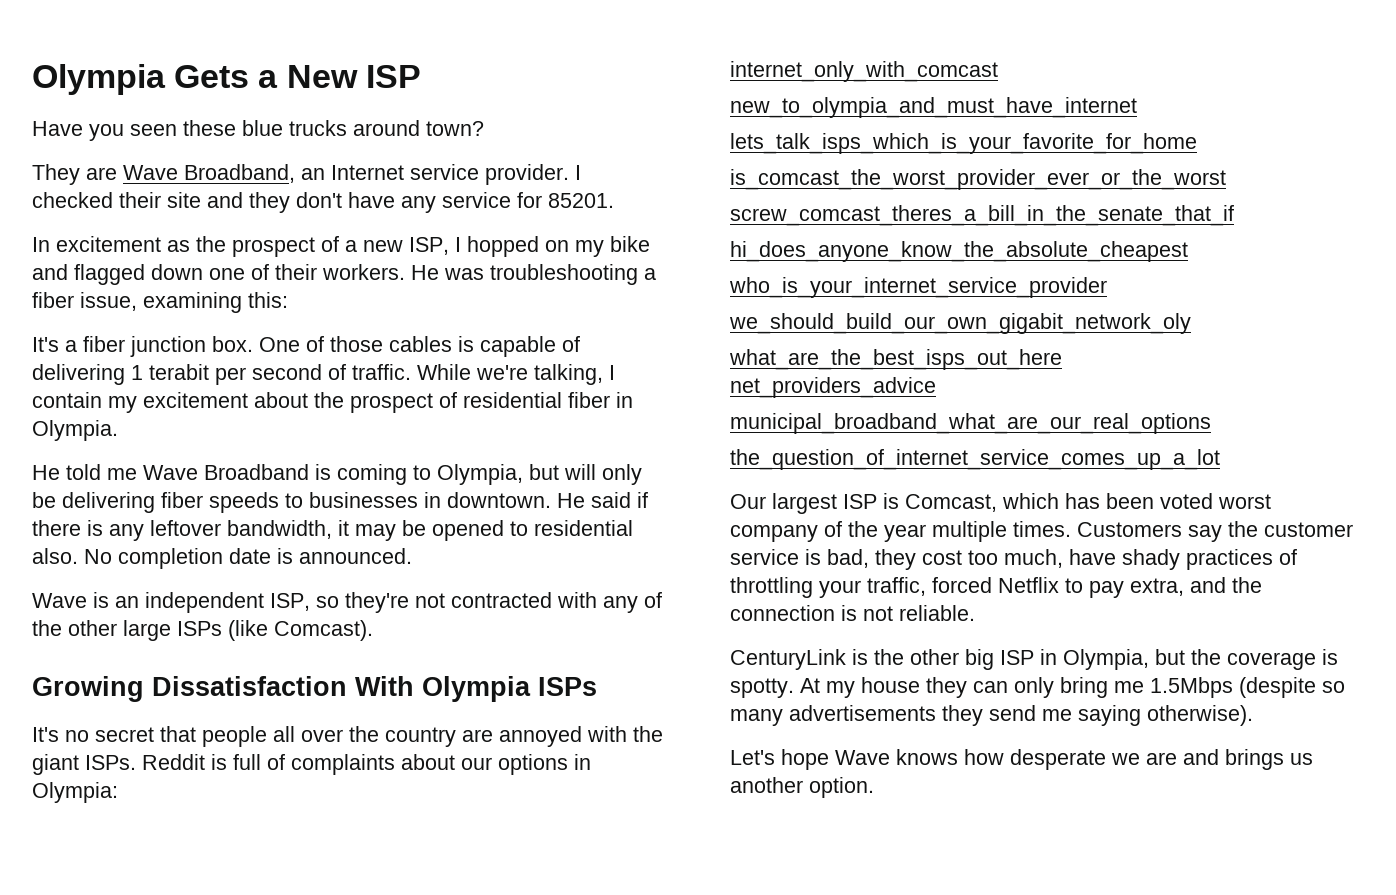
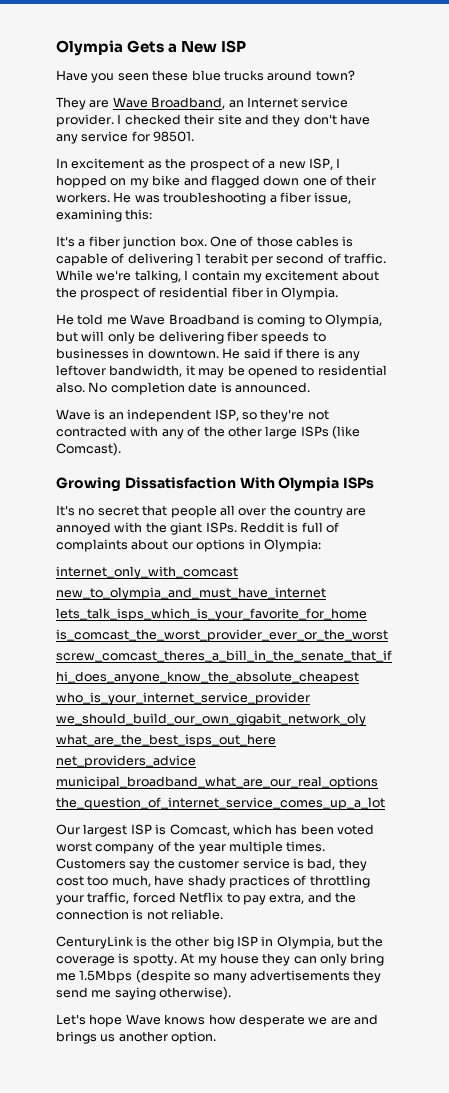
[548,193,614,208] 85201. -> [153,131,195,142] 98501.

